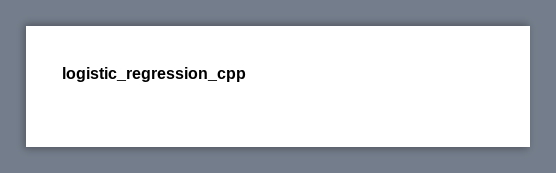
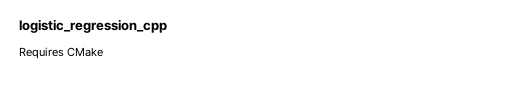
(246, 74) none -> [19,47,104,59] // Requires CMake

